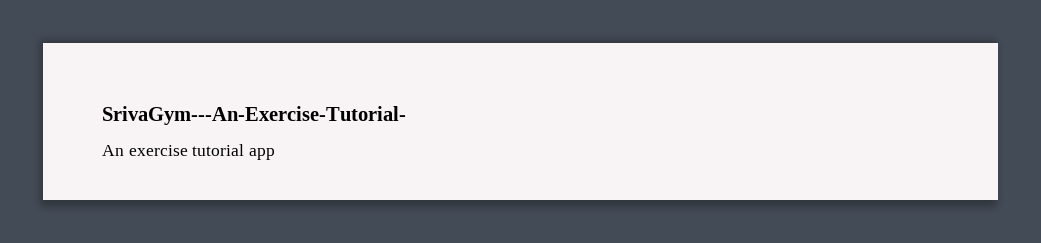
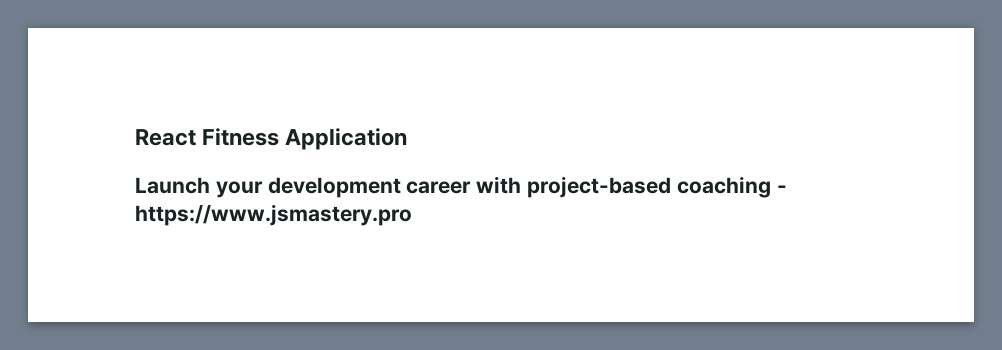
[102,106,406,125] [102,144,276,160] SrivaGym---An-Exercise-Tutorial- // An exercise tutorial app -> [135,128,408,150] [135,176,787,198] [135,204,412,226] React Fitness Application // Launch your development career with project-based coaching - https://www.jsmastery.pro

